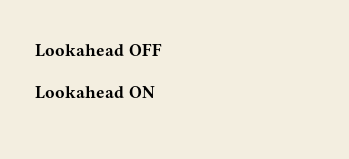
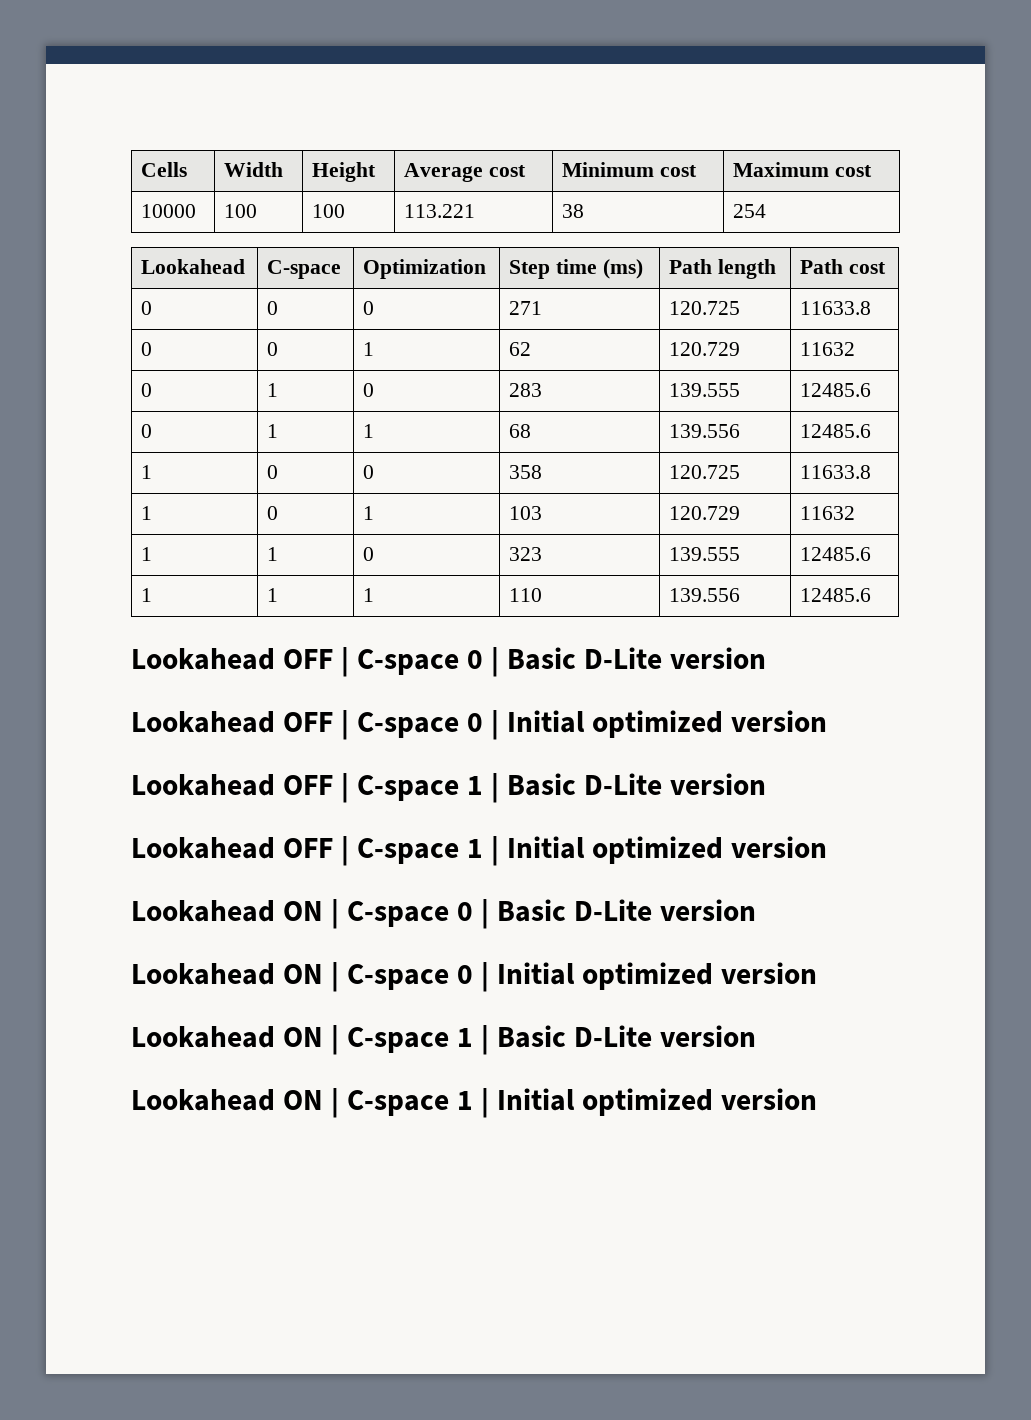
[35,43,162,57] [35,86,155,99] Lookahead OFF // Lookahead ON -> [141,162,188,177] [224,162,284,177] [312,162,377,182] [404,163,527,182] [562,162,698,177] [733,162,873,177] [141,204,197,218] [224,204,258,218] [312,204,346,218] [404,204,476,218] [562,204,585,218] [733,204,767,218] [141,259,246,274] [267,260,342,279] [363,259,487,279] [509,259,644,279] [669,259,777,279] [800,259,887,274] [141,301,153,315] [267,301,279,315] [363,301,375,315] [509,301,543,315] [669,301,741,315] [800,301,872,315] [141,342,153,356] [267,342,279,356] [363,342,375,356] [509,342,532,356] [669,342,741,356] [800,342,856,356] [141,383,153,397] [267,383,279,397] [363,383,375,397] [509,383,543,397] [669,383,741,397] [800,383,872,397] [141,424,153,438] [267,424,279,438] [363,424,375,438] [509,424,532,438] [669,424,741,438] [800,424,872,438] [141,465,153,479] [267,465,279,479] [363,465,375,479] [509,465,543,479] [669,465,741,479] [800,465,872,479] [141,506,153,520] [267,506,279,520] [363,506,375,520] [509,506,543,520] [669,506,741,520] [800,506,856,520] [141,547,153,561] [267,547,279,561] [363,547,375,561] [509,547,543,561] [669,547,741,561] [800,547,872,561] [141,588,153,602] [267,588,279,602] [363,588,375,602] [509,588,543,602] [669,588,741,602] [800,588,872,602] [131,647,766,677] [131,710,827,740] [131,773,766,803] [131,836,827,866] [131,899,756,929] [131,962,817,992] [131,1025,756,1055] [131,1088,817,1118] Cells | Width | Height | Average cost | Minimum cost | Maximum cost // 10000 | 100 | 100 | 113.221 | 38 | 254 // Lookahead | C-space | Optimization | Step time (ms) | Path length | Path cost // 0 | 0 | 0 | 271 | 120.725 | 11633.8 // 0 | 0 | 1 | 62 | 120.729 | 11632 // 0 | 1 | 0 | 283 | 139.555 | 12485.6 // 0 | 1 | 1 | 68 | 139.556 | 12485.6 // 1 | 0 | 0 | 358 | 120.725 | 11633.8 // 1 | 0 | 1 | 103 | 120.729 | 11632 // 1 | 1 | 0 | 323 | 139.555 | 12485.6 // 1 | 1 | 1 | 110 | 139.556 | 12485.6 // Lookahead OFF | C-space 0 | Basic D-Lite version // Lookahead OFF | C-space 0 | Initial optimized version // Lookahead OFF | C-space 1 | Basic D-Lite version // Lookahead OFF | C-space 1 | Initial optimized version // Lookahead ON | C-space 0 | Basic D-Lite version // Lookahead ON | C-space 0 | Initial optimized version // Lookahead ON | C-space 1 | Basic D-Lite version // Lookahead ON | C-space 1 | Initial optimized version

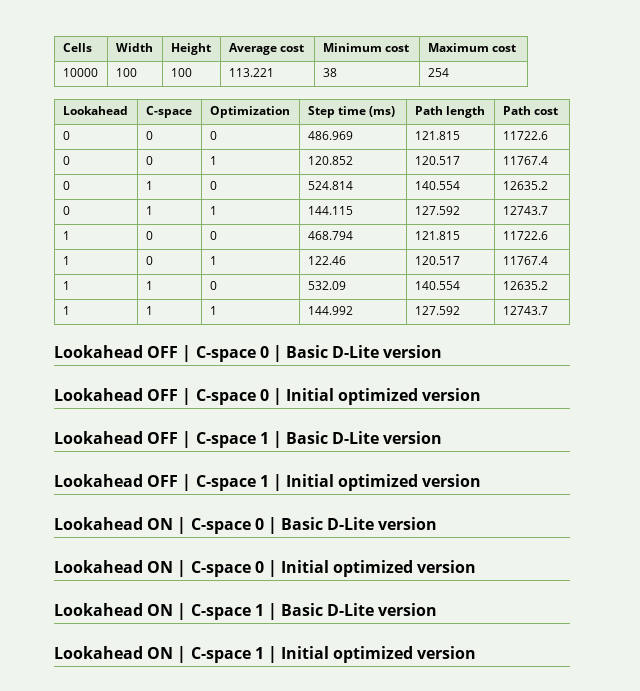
[509,301,543,315] [669,301,741,315] [800,301,872,315] 271 | 120.725 | 11633.8 -> [307,131,353,140] [414,131,460,140] [502,131,548,140] 486.969 | 121.815 | 11722.6
[509,342,532,356] [669,342,741,356] [800,342,856,356] 62 | 120.729 | 11632 -> [307,156,353,165] [414,156,460,165] [502,156,548,165] 120.852 | 120.517 | 11767.4
[509,383,543,397] [669,383,741,397] [800,383,872,397] 283 | 139.555 | 12485.6 -> [307,181,353,190] [414,181,460,190] [502,181,548,190] 524.814 | 140.554 | 12635.2
[509,424,532,438] [669,424,741,438] [800,424,872,438] 68 | 139.556 | 12485.6 -> [307,206,353,215] [414,206,460,215] [502,206,548,215] 144.115 | 127.592 | 12743.7
[509,465,543,479] [669,465,741,479] [800,465,872,479] 358 | 120.725 | 11633.8 -> [307,231,353,240] [414,231,460,240] [502,231,548,240] 468.794 | 121.815 | 11722.6
[509,506,543,520] [669,506,741,520] [800,506,856,520] 103 | 120.729 | 11632 -> [307,256,346,265] [414,256,460,265] [502,256,548,265] 122.46 | 120.517 | 11767.4
[509,547,543,561] [669,547,741,561] [800,547,872,561] 323 | 139.555 | 12485.6 -> [307,281,346,290] [414,281,460,290] [502,281,548,290] 532.09 | 140.554 | 12635.2
[509,588,543,602] [669,588,741,602] [800,588,872,602] 110 | 139.556 | 12485.6 -> [307,306,353,315] [414,306,460,315] [502,306,548,315] 144.992 | 127.592 | 12743.7

